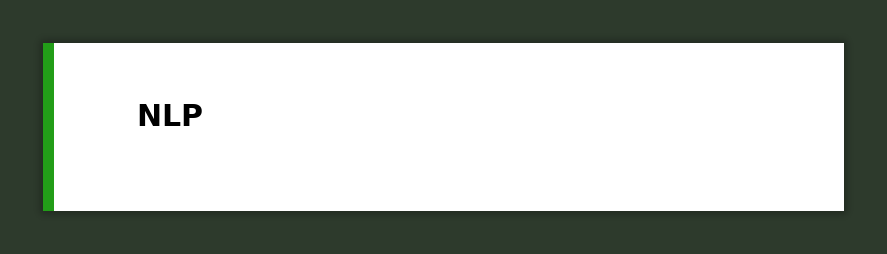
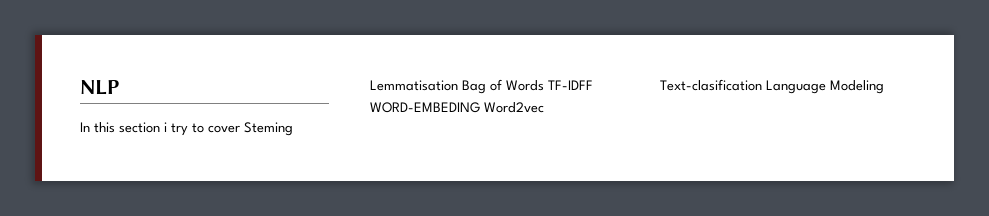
(203, 115) none -> [80,122,293,136] [370,79,593,94] [370,102,544,113] [660,79,884,94] // In this section i try to cover Steming Lemmatisation Bag of Words TF-IDFF WORD-EMBEDING Word2vec Text-clasification Language Modeling

